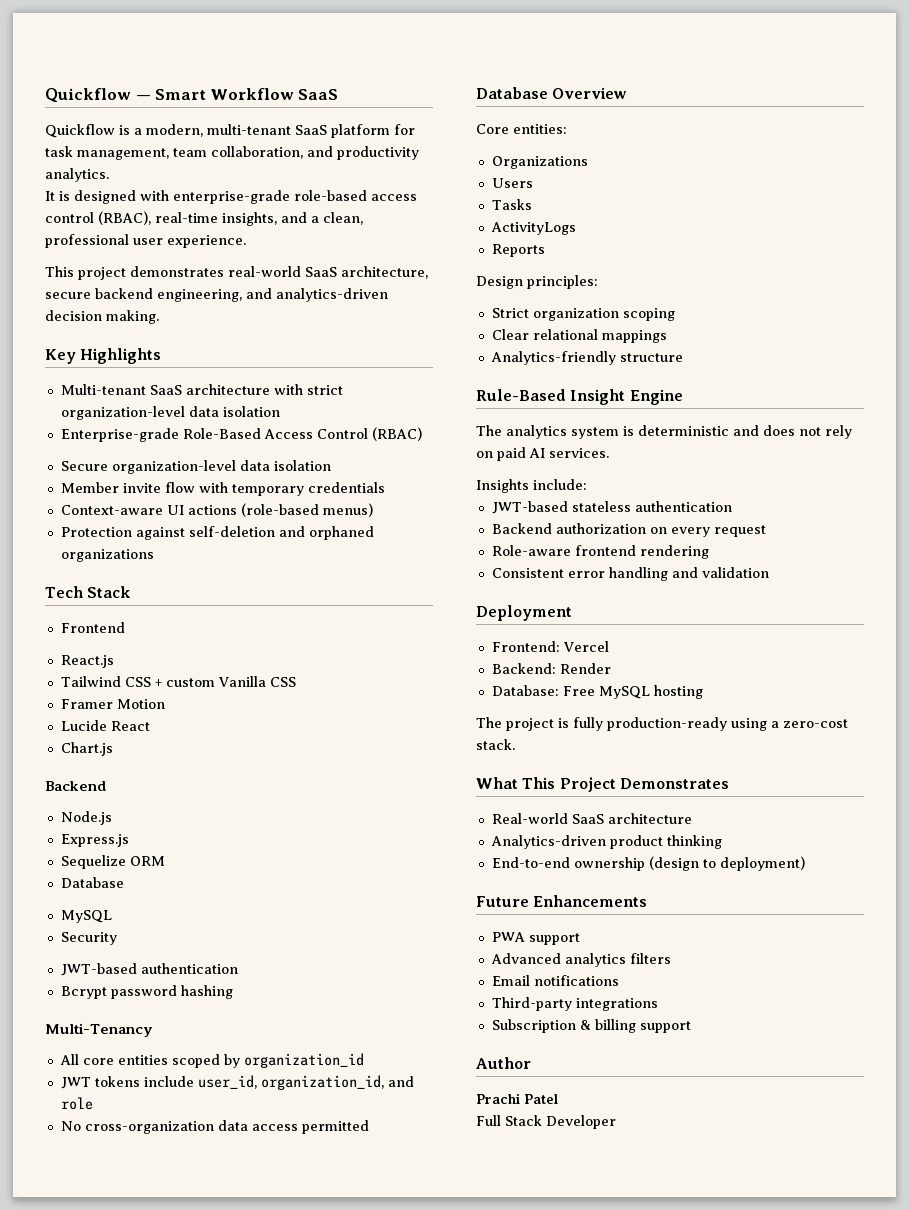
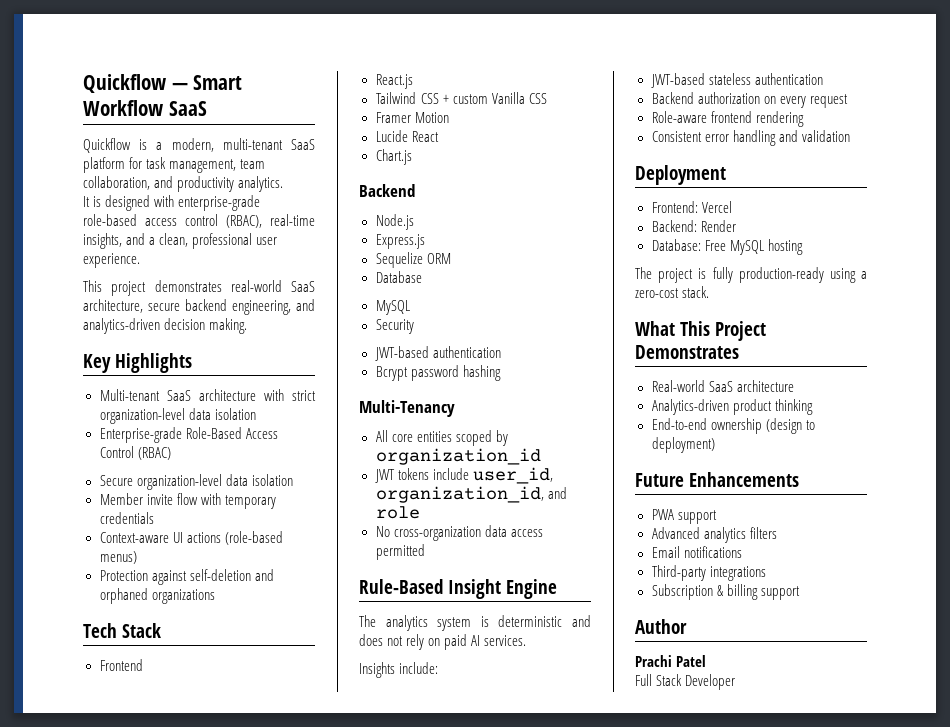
[476,87,628,99] [476,124,567,134] [491,156,588,169] [491,178,533,188] [491,199,532,210] [490,222,576,235] [491,244,545,257] [476,275,598,289] [491,308,675,321] [491,329,667,343] [490,351,683,365] // Database Overview // Core entities: // Organizations // Users // Tasks // ActivityLogs // Reports // Design principles: // Strict organization scoping // Clear relational mappings // Analytics-friendly structure -> (425, 552) none

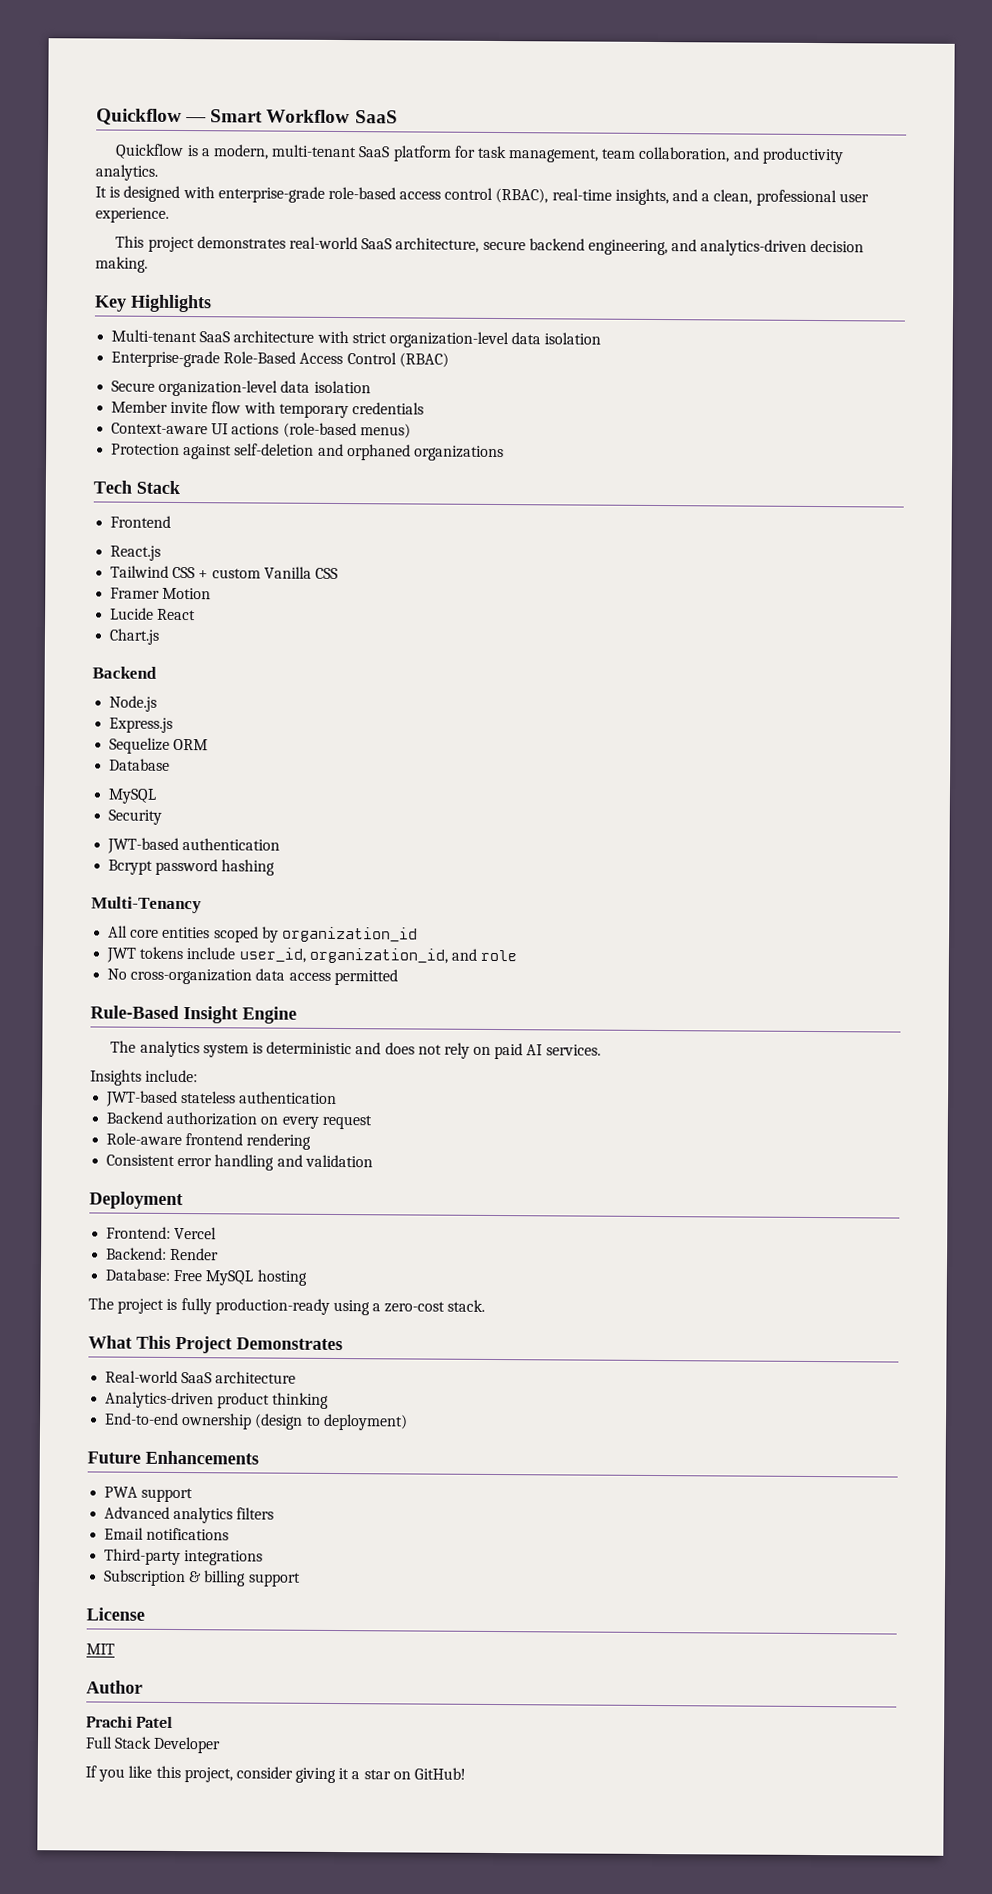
(800, 593) none -> [86,1607,145,1621] [86,1643,115,1655] // License // MIT
(736, 682) none -> [85,1765,467,1784] // If you like this project, consider giving it a star on GitHub!

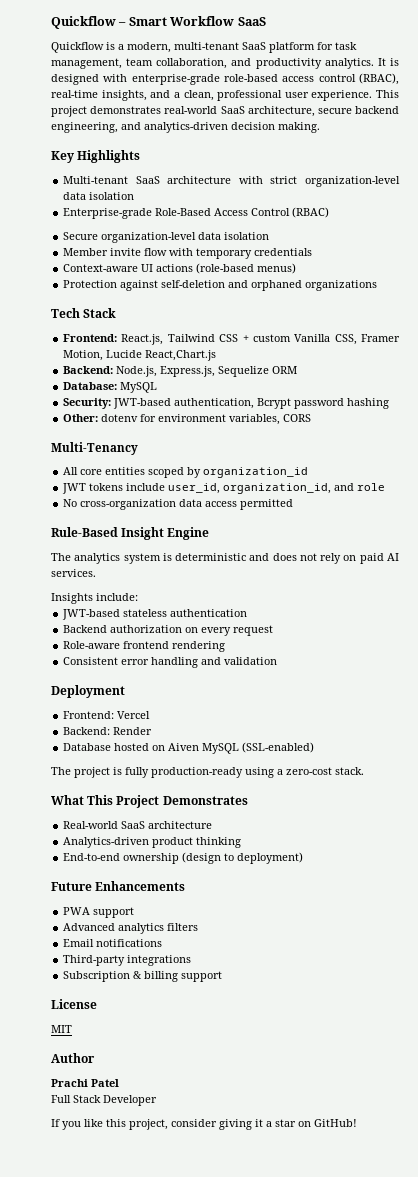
[96,108,208,126] Quickflow — -> [51,16,127,29] Quickflow –
(158, 172) // -> (374, 63) none
(169, 215) // -> (373, 95) none
[110,515,172,528] [110,545,162,561] Frontend // React.js // -> [63,334,164,345] Frontend: React.js,
[314,567,338,579] [110,587,212,600] [110,607,197,621] [109,628,160,645] [92,666,157,679] [109,695,158,712] [109,717,174,733] CSS // Framer Motion // Lucide React // Chart.js // Backend // Node.js // Express.js // -> [334,334,401,345] [63,350,217,361] [63,366,216,377] CSS, Framer Motion, Lucide React,Chart.js // Backend: Node.js, Express.js,
[109,758,171,771] Database // -> [63,382,118,390] Database:
[108,809,163,825] [107,837,281,855] Security // JWT-based authentication // -> [63,398,255,409] Security: JWT-based authentication,
(276, 867) none -> [63,414,312,425] // Other: dotenv for environment variables, CORS
[105,1268,307,1286] Database: Free MySQL hosting -> [63,742,315,754] Database hosted on Aiven MySQL (SSL-enabled)

